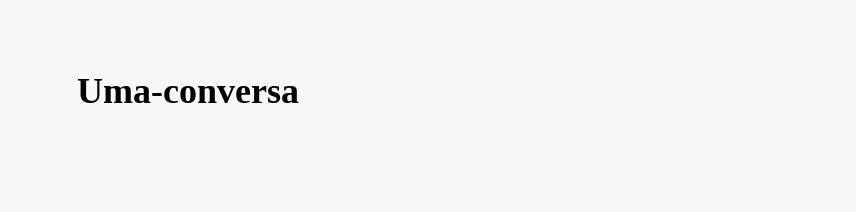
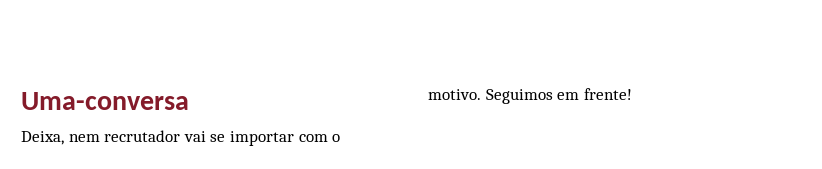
(299, 91) none -> [21,130,341,146] [428,88,632,104] // Deixa, nem recrutador vai se importar com o motivo. Seguimos em frente!

